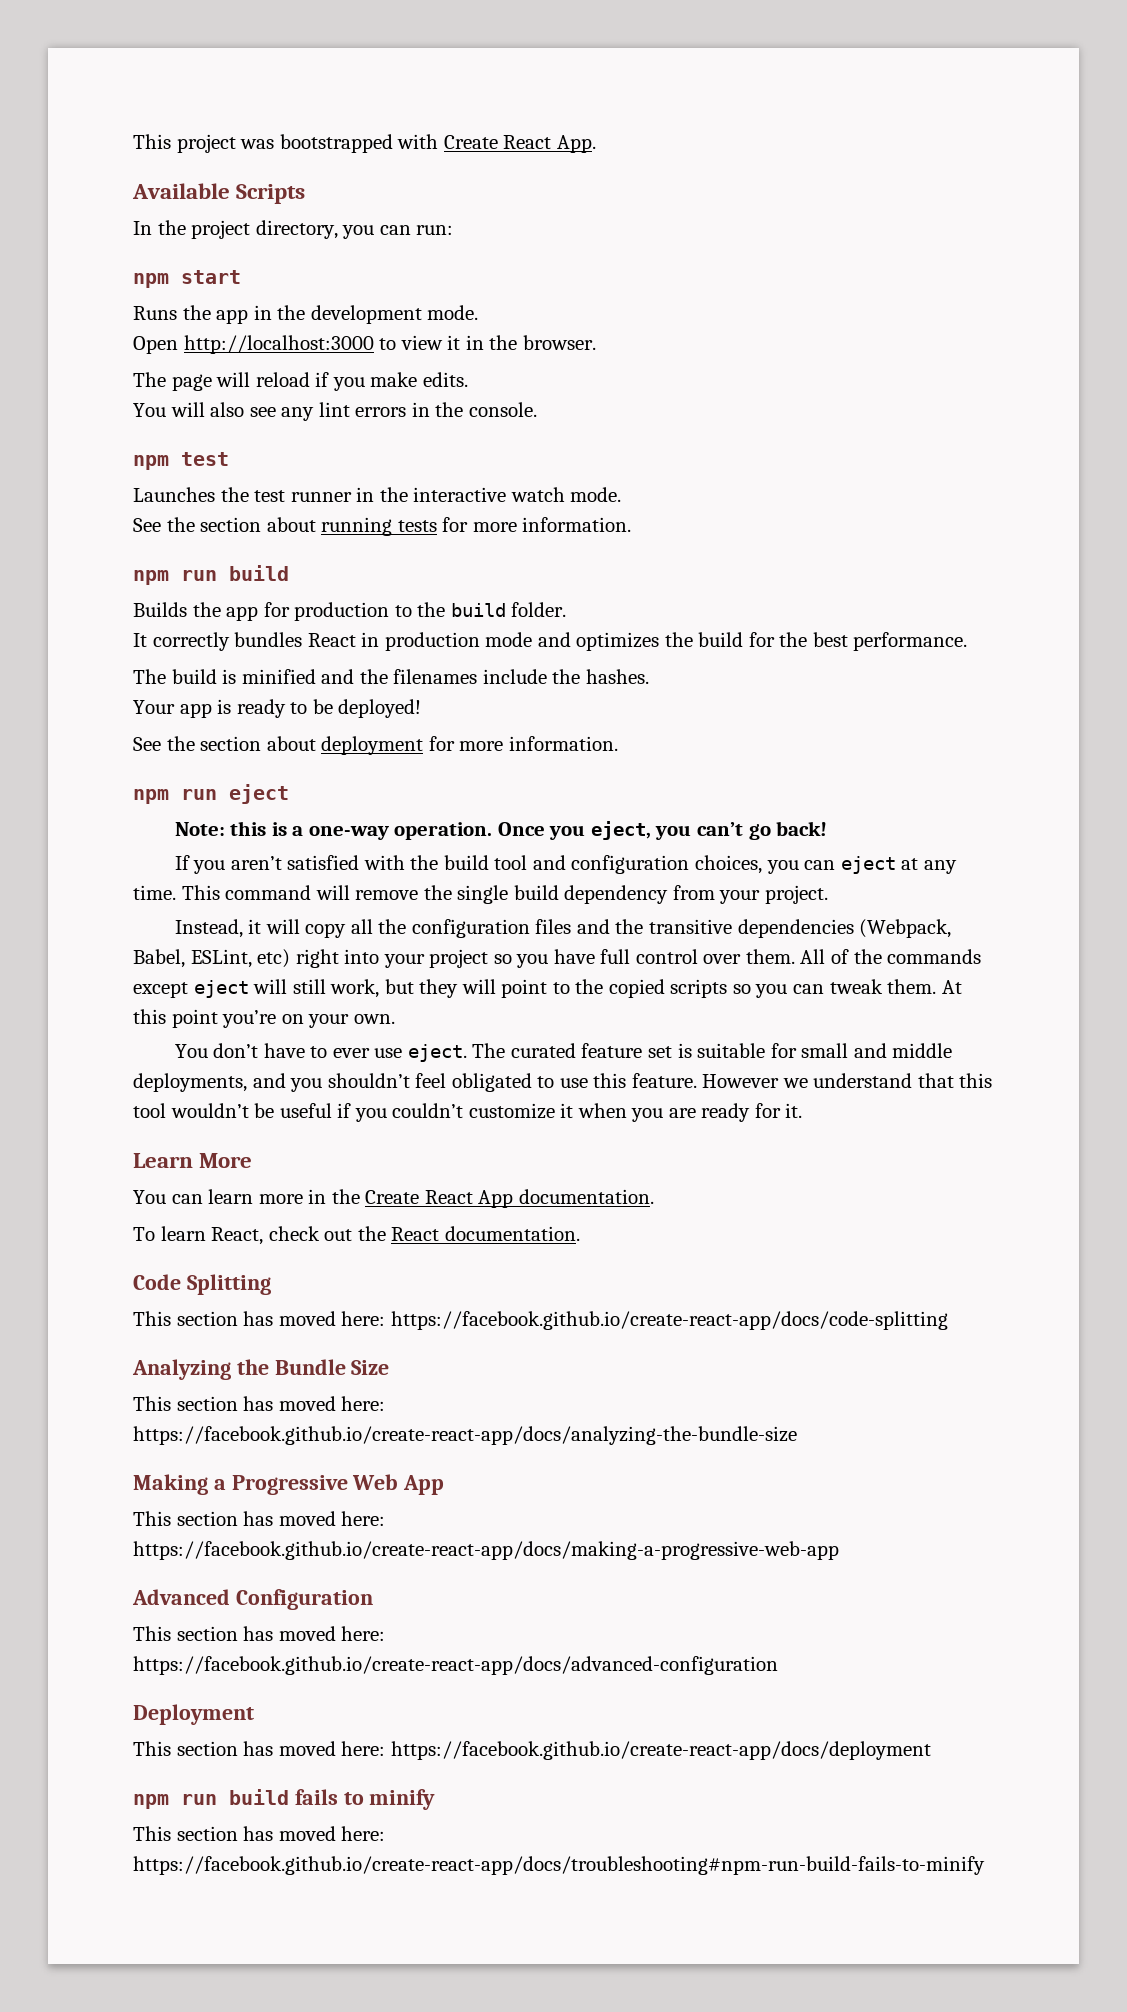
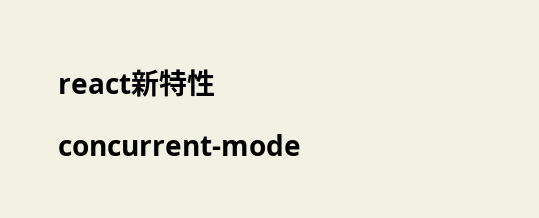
[133,134,596,153] [132,183,306,204] [133,220,454,239] [133,270,241,288] [133,305,479,324] [133,335,596,354] [133,372,468,391] [133,402,537,421] [133,452,229,470] [133,487,622,502] [133,517,632,536] [133,565,289,585] [133,602,567,621] [133,632,968,651] [133,669,649,684] [133,699,422,718] [133,736,618,755] [133,784,289,804] [174,821,828,840] [174,855,957,874] [133,885,828,904] [174,919,952,938] [133,949,982,968] [133,979,962,998] [133,1009,395,1028] [174,1043,953,1062] [133,1073,993,1092] [133,1103,803,1122] [133,1153,253,1168] [133,1189,654,1208] [133,1226,580,1245] [133,1274,271,1295] [133,1311,948,1330] [132,1359,390,1380] [133,1396,386,1411] [133,1426,797,1445] [133,1474,445,1495] [133,1511,386,1526] [133,1541,839,1560] [132,1589,373,1610] [133,1626,386,1641] [133,1656,778,1675] [133,1704,254,1725] [133,1741,931,1760] [133,1789,436,1810] [133,1826,386,1841] [133,1856,985,1875] This project was bootstrapped with Create React App. // Available Scripts // In the project directory, you can run: // npm start // Runs the app in the development mode. // Open http://localhost:3000 to view it in the browser. // The page will reload if you make edits. // You will also see any lint errors in the console. // npm test // Launches the test runner in the interactive watch mode. // See the section about running tests for more information. // npm run build // Builds the app for production to the build folder. // It correctly bundles React in production mode and optimizes the build for the best performance. // The build is minified and the filenames include the hashes. // Your app is ready to be deployed! // See the section about deployment for more information. // npm run eject // Note: this is a one-way operation. Once you eject, you can’t go back! // If you aren’t satisfied with the build tool and configuration choices, you can eject at any time. This command will remove the single build dependency from your project. // Instead, it will copy all the configuration files and the transitive dependencies (Webpack, Babel, ESLint, etc) right into your project so you have full control over them. All of the commands except eject will still work, but they will point to the copied scripts so you can tweak them. At this point you’re on your own. // You don’t have to ever use eject. The curated feature set is suitable for small and middle deployments, and you shouldn’t feel obligated to use this feature. However we understand that this tool wouldn’t be useful if you couldn’t customize it when you are ready for it. // Learn More // You can learn more in the Create React App documentation. // To learn React, check out the React documentation. // Code Splitting // This section has moved here: https://facebook.github.io/create-react-app/docs/code-splitting // Analyzing the Bundle Size // This section has moved here: https://facebook.github.io/create-react-app/docs/analyzing-the-bundle-size // Making a Progressive Web App // This section has moved here: https://facebook.github.io/create-react-app/docs/making-a-progressive-web-app // Advanced Configuration // This section has moved here: https://facebook.github.io/create-react-app/docs/advanced-configuration // Deployment // This section has moved here: https://facebook.github.io/create-react-app/docs/deployment // npm run build fails to minify // This section has moved here: https://facebook.github.io/create-react-app/docs/troubleshooting#npm-run-build-fails-to-minify -> [58,69,215,97] [58,134,301,156] react新特性 // concurrent-mode

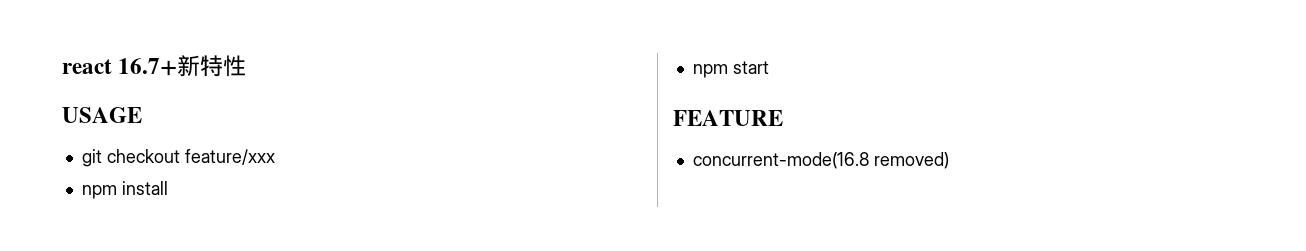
(131, 84) none -> [118,58,178,76] 16.7+
[58,134,301,156] concurrent-mode -> [62,107,142,123] [81,149,275,167] [81,181,168,199] [692,61,769,78] [673,110,783,126] [692,152,949,169] USAGE // git checkout feature/xxx // npm install // npm start // FEATURE // concurrent-mode(16.8 removed)

